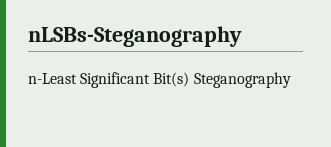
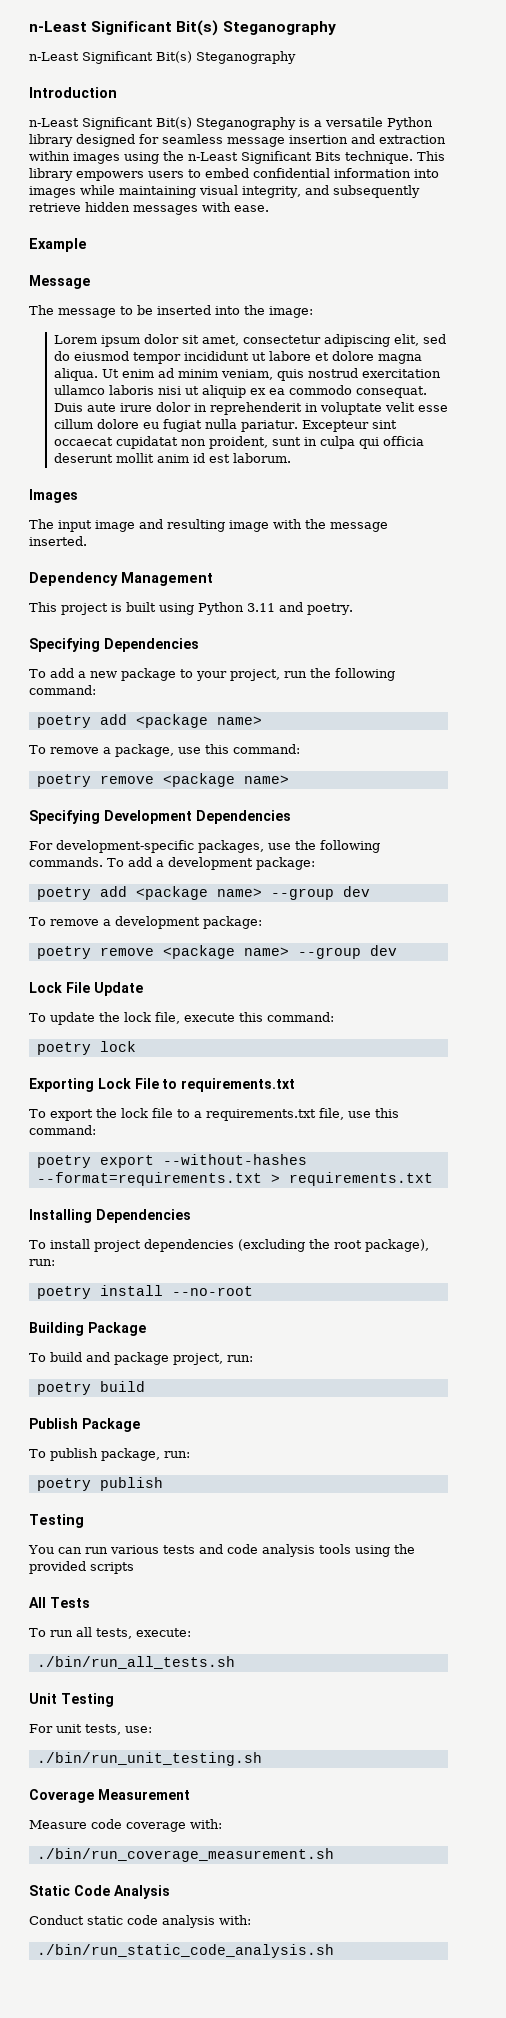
[28,26,242,47] [28,72,291,88] nLSBs-Steganography // n-Least Significant Bit(s) Steganography -> [29,20,336,36] [29,51,296,64] [29,87,117,98] [29,117,433,130] [29,134,446,147] [29,151,445,164] [29,168,439,181] [29,185,420,198] [29,202,269,215] [29,238,87,252] [29,275,90,289] [29,305,313,318] [53,334,446,347] [53,351,422,364] [53,368,441,381] [53,385,427,398] [53,402,448,415] [53,419,397,432] [53,436,424,449] [53,453,291,463] [29,489,78,503] [29,519,388,532] [29,536,87,546] [29,572,213,586] [29,602,353,615] [29,638,199,652] [29,668,395,681] [29,685,96,695] [36,714,262,728] [29,744,300,757] [36,773,289,787] [29,810,291,824] [29,840,380,853] [29,857,315,870] [36,886,370,900] [29,916,262,929] [36,945,397,959] [29,982,143,996] [29,1012,334,1025] [36,1041,136,1055] [29,1078,296,1092] [29,1108,399,1121] [29,1125,96,1135] [36,1154,307,1168] [36,1172,433,1186] [29,1209,191,1223] [29,1239,429,1252] [29,1259,55,1266] [36,1285,253,1299] [29,1322,146,1336] [29,1352,253,1365] [36,1381,145,1395] [29,1418,140,1432] [29,1448,190,1461] [36,1477,163,1491] [29,1514,84,1528] [28,1544,415,1557] [29,1561,134,1574] [29,1597,90,1608] [29,1627,191,1639] [36,1656,235,1669] [29,1693,114,1707] [29,1724,152,1735] [36,1752,262,1766] [29,1789,190,1803] [29,1819,222,1832] [36,1848,334,1862] [29,1885,170,1899] [29,1915,251,1928] [36,1944,334,1958] n-Least Significant Bit(s) Steganography // n-Least Significant Bit(s) Steganography // Introduction // n-Least Significant Bit(s) Steganography is a versatile Python library designed for seamless message insertion and extraction within images using the n-Least Significant Bits technique. This library empowers users to embed confidential information into images while maintaining visual integrity, and subsequently retrieve hidden messages with ease. // Example // Message // The message to be inserted into the image: // Lorem ipsum dolor sit amet, consectetur adipiscing elit, sed do eiusmod tempor incididunt ut labore et dolore magna aliqua. Ut enim ad minim veniam, quis nostrud exercitation ullamco laboris nisi ut aliquip ex ea commodo consequat. Duis aute irure dolor in reprehenderit in voluptate velit esse cillum dolore eu fugiat nulla pariatur. Excepteur sint occaecat cupidatat non proident, sunt in culpa qui officia deserunt mollit anim id est laborum. // Images // The input image and resulting image with the message inserted. // Dependency Management // This project is built using Python 3.11 and poetry. // Specifying Dependencies // To add a new package to your project, run the following command: // poetry add <package name> // To remove a package, use this command: // poetry remove <package name> // Specifying Development Dependencies // For development-specific packages, use the following commands. To add a development package: // poetry add <package name> --group dev // To remove a development package: // poetry remove <package name> --group dev // Lock File Update // To update the lock file, execute this command: // poetry lock // Exporting Lock File to requirements.txt // To export the lock file to a requirements.txt file, use this command: // poetry export --without-hashes --format=requirements.txt > requirements.txt // Installing Dependencies // To install project dependencies (excluding the root package), run: // poetry install --no-root // Building Package // To build and package project, run: // poetry build // Publish Package // To publish package, run: // poetry publish // Testing // You can run various tests and code analysis tools using the provided scripts // All Tests // To run all tests, execute: // ./bin/run_all_tests.sh // Unit Testing // For unit tests, use: // ./bin/run_unit_testing.sh // Coverage Measurement // Measure code coverage with: // ./bin/run_coverage_measurement.sh // Static Code Analysis // Conduct static code analysis with: // ./bin/run_static_code_analysis.sh

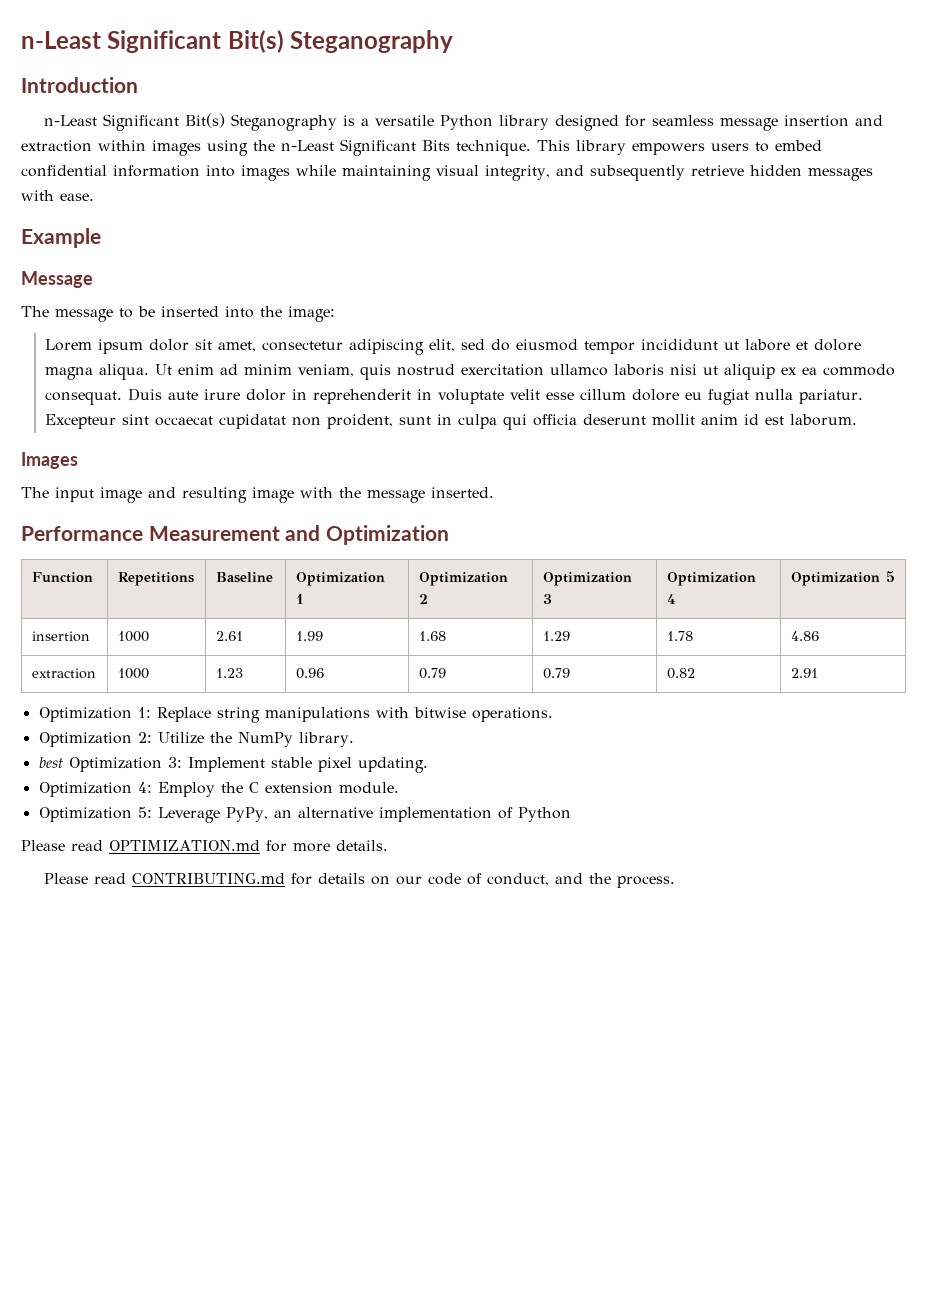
[29,20,336,36] [29,51,296,64] n-Least Significant Bit(s) Steganography // n-Least Significant Bit(s) Steganography -> [21,30,454,53] n-Least Significant Bit(s) Steganography
[29,572,213,586] [29,602,353,615] [29,638,199,652] [29,668,395,681] [29,685,96,695] [36,714,262,728] [29,744,300,757] [36,773,289,787] [29,810,291,824] [29,840,380,853] [29,857,315,870] [36,886,370,900] [29,916,262,929] [36,945,397,959] [29,982,143,996] [29,1012,334,1025] [36,1041,136,1055] [29,1078,296,1092] [29,1108,399,1121] [29,1125,96,1135] [36,1154,307,1168] [36,1172,433,1186] [29,1209,191,1223] [29,1239,429,1252] [29,1259,55,1266] [36,1285,253,1299] [29,1322,146,1336] [29,1352,253,1365] [36,1381,145,1395] [29,1418,140,1432] [29,1448,190,1461] [36,1477,163,1491] [29,1514,84,1528] [28,1544,415,1557] [29,1561,134,1574] [29,1597,90,1608] [29,1627,191,1639] [36,1656,235,1669] [29,1693,114,1707] [29,1724,152,1735] [36,1752,262,1766] [29,1789,190,1803] [29,1819,222,1832] [36,1848,334,1862] [29,1885,170,1899] [29,1915,251,1928] [36,1944,334,1958] Dependency Management // This project is built using Python 3.11 and poetry. // Specifying Dependencies // To add a new package to your project, run the following command: // poetry add <package name> // To remove a package, use this command: // poetry remove <package name> // Specifying Development Dependencies // For development-specific packages, use the following commands. To add a development package: // poetry add <package name> --group dev // To remove a development package: // poetry remove <package name> --group dev // Lock File Update // To update the lock file, execute this command: // poetry lock // Exporting Lock File to requirements.txt // To export the lock file to a requirements.txt file, use this command: // poetry export --without-hashes --format=requirements.txt > requirements.txt // Installing Dependencies // To install project dependencies (excluding the root package), run: // poetry install --no-root // Building Package // To build and package project, run: // poetry build // Publish Package // To publish package, run: // poetry publish // Testing // You can run various tests and code analysis tools using the provided scripts // All Tests // To run all tests, execute: // ./bin/run_all_tests.sh // Unit Testing // For unit tests, use: // ./bin/run_unit_testing.sh // Coverage Measurement // Measure code coverage with: // ./bin/run_coverage_measurement.sh // Static Code Analysis // Conduct static code analysis with: // ./bin/run_static_code_analysis.sh -> [21,525,449,545] [31,572,93,583] [117,572,194,586] [215,572,273,583] [295,572,385,586] [295,594,304,604] [418,572,508,586] [418,594,428,604] [542,572,632,586] [542,594,552,604] [666,572,756,586] [666,594,676,604] [790,571,895,586] [31,631,90,642] [117,631,149,642] [215,631,243,641] [295,631,323,641] [418,631,446,641] [542,631,570,641] [666,631,693,641] [790,631,819,641] [31,668,96,679] [117,668,149,679] [215,668,243,678] [295,668,324,679] [418,668,446,679] [542,668,570,679] [666,668,695,679] [790,668,818,678] [38,707,553,723] [38,732,354,747] [38,757,428,773] [38,782,399,797] [38,807,571,823] [21,840,388,852] [43,873,675,888] Performance Measurement and Optimization // Function | Repetitions | Baseline | Optimization 1 | Optimization 2 | Optimization 3 | Optimization 4 | Optimization 5 // insertion | 1000 | 2.61 | 1.99 | 1.68 | 1.29 | 1.78 | 4.86 // extraction | 1000 | 1.23 | 0.96 | 0.79 | 0.79 | 0.82 | 2.91 // Optimization 1: Replace string manipulations with bitwise operations. // Optimization 2: Utilize the NumPy library. // best Optimization 3: Implement stable pixel updating. // Optimization 4: Employ the C extension module. // Optimization 5: Leverage PyPy, an alternative implementation of Python // Please read OPTIMIZATION.md for more details. // Please read CONTRIBUTING.md for details on our code of conduct, and the process.

